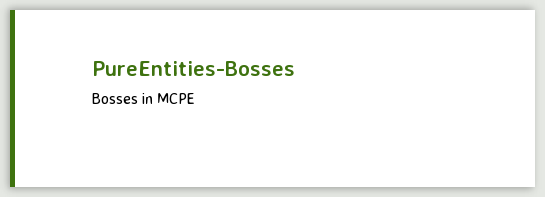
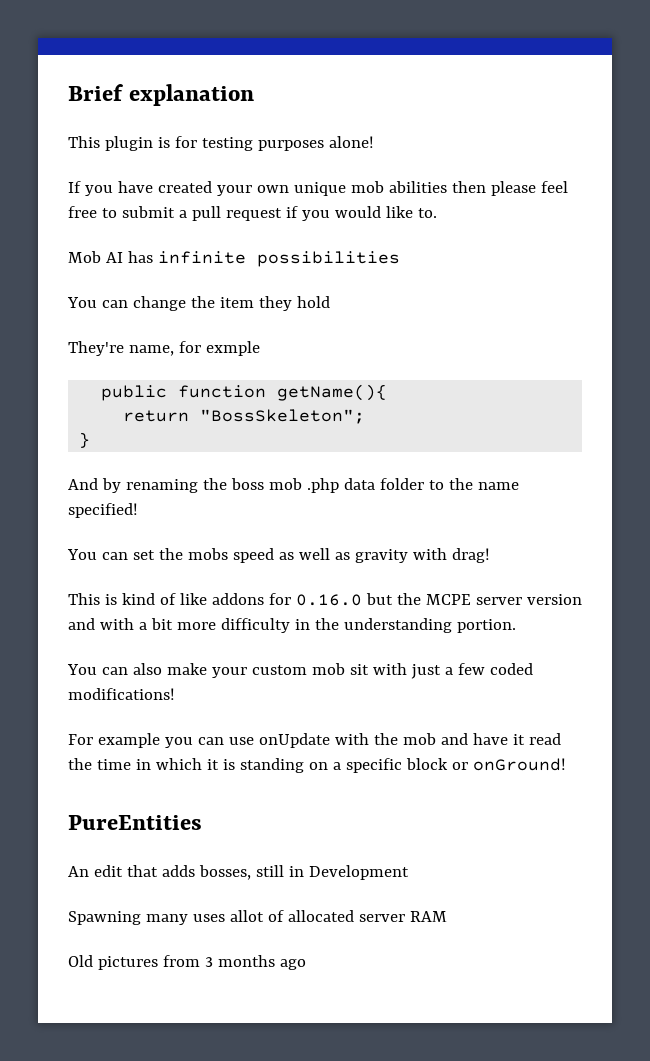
[92,61,295,76] [92,93,196,104] PureEntities-Bosses // Bosses in MCPE -> [68,84,255,106] [68,136,374,151] [68,181,568,196] [68,206,437,221] [68,251,400,267] [67,296,330,311] [68,341,260,356] [101,384,388,401] [123,409,366,424] [79,432,91,448] [68,478,519,493] [68,503,138,518] [67,548,490,563] [68,593,582,606] [68,618,516,633] [67,663,533,679] [68,688,175,700] [68,733,561,748] [68,758,566,773] [68,815,202,830] [68,865,409,880] [68,910,447,925] [68,955,306,970] Brief explanation // This plugin is for testing purposes alone! // If you have created your own unique mob abilities then please feel free to submit a pull request if you would like to. // Mob AI has infinite possibilities // You can change the item they hold // They're name, for exmple // public function getName(){ // return "BossSkeleton"; // } // And by renaming the boss mob .php data folder to the name specified! // You can set the mobs speed as well as gravity with drag! // This is kind of like addons for 0.16.0 but the MCPE server version and with a bit more difficulty in the understanding portion. // You can also make your custom mob sit with just a few coded modifications! // For example you can use onUpdate with the mob and have it read the time in which it is standing on a specific block or onGround! // PureEntities // An edit that adds bosses, still in Development // Spawning many uses allot of allocated server RAM // Old pictures from 3 months ago

